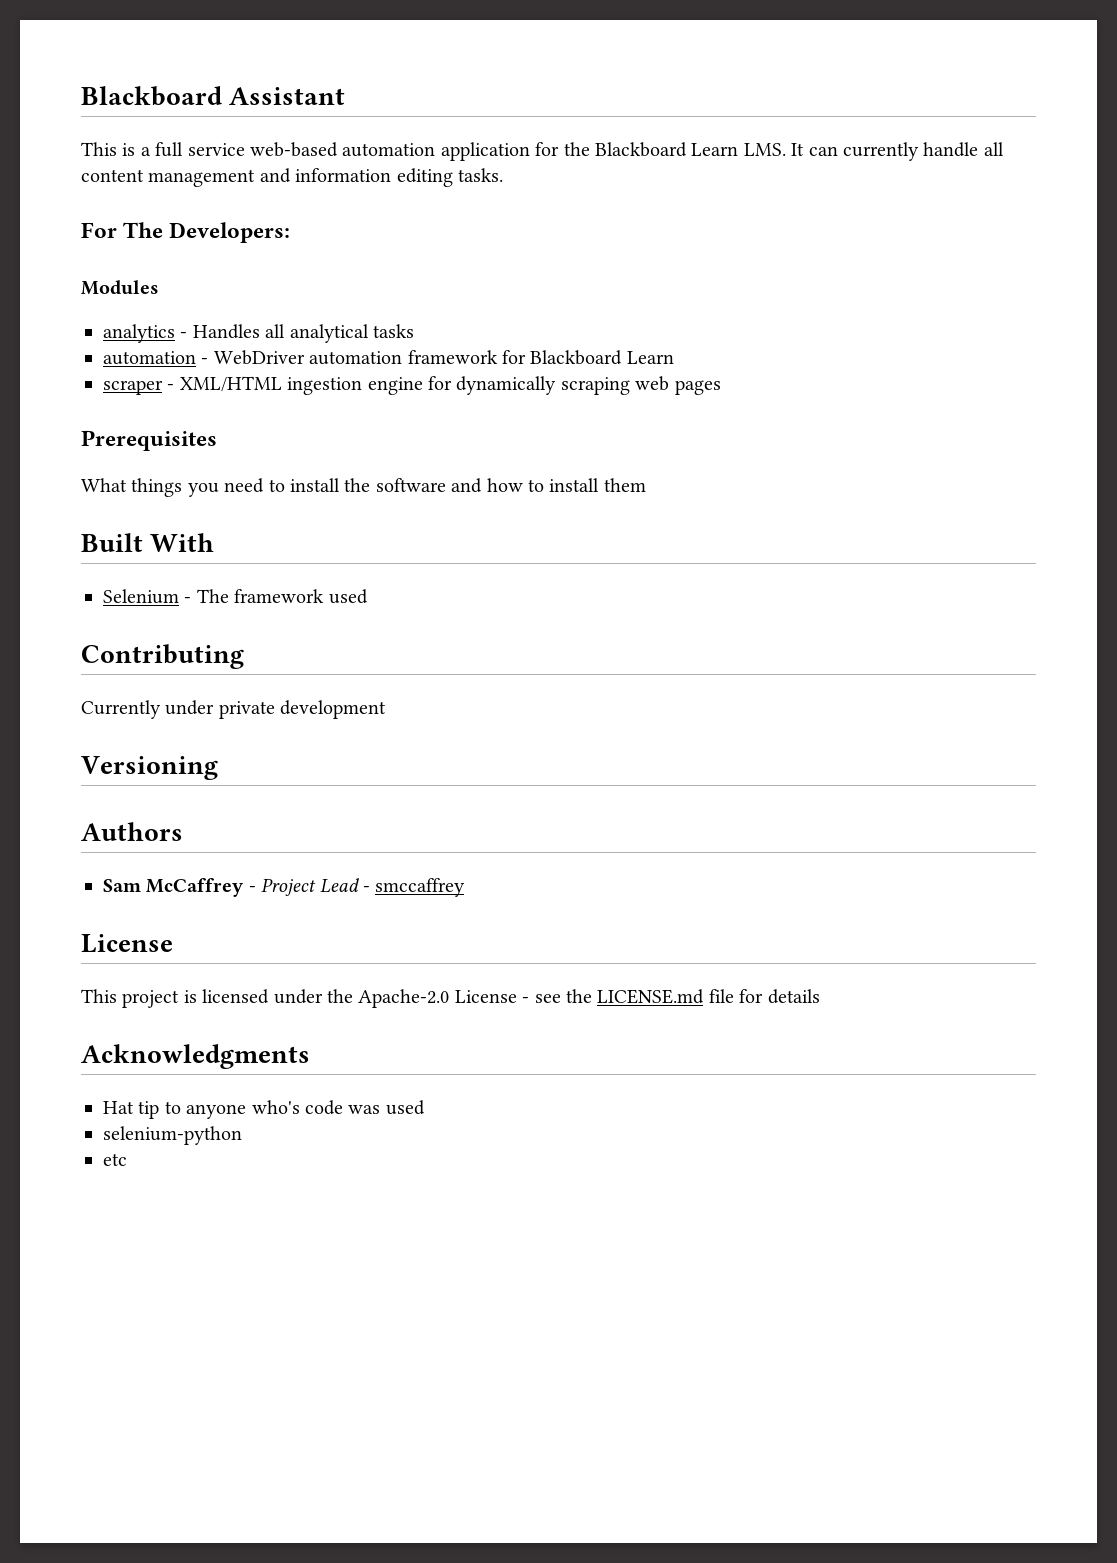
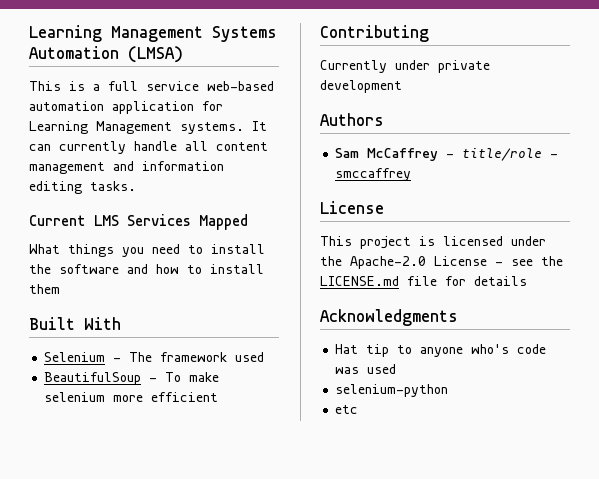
[81,86,346,106] Blackboard Assistant -> [29,25,277,42] [29,46,183,63] Learning Management Systems Automation (LMSA)
[563,142,786,157] the Blackboard Learn LMS. -> [29,121,244,134] Learning Management systems.
[81,222,291,243] [81,280,159,295] [103,324,414,343] [103,350,674,365] [103,376,721,395] [81,430,217,451] For The Developers: // Modules // analytics - Handles all analytical tasks // automation - WebDriver automation framework for Blackboard Learn // scraper - XML/HTML ingestion engine for dynamically scraping web pages // Prerequisites -> [29,214,248,230] Current LMS Services Mapped
(368, 596) none -> [44,372,220,385] [44,392,219,402] // BeautifulSoup - To make selenium more efficient
[81,756,218,780] // Versioning -> (402, 86) none
[261,878,359,896] Project Lead -> [462,148,543,161] title/role

